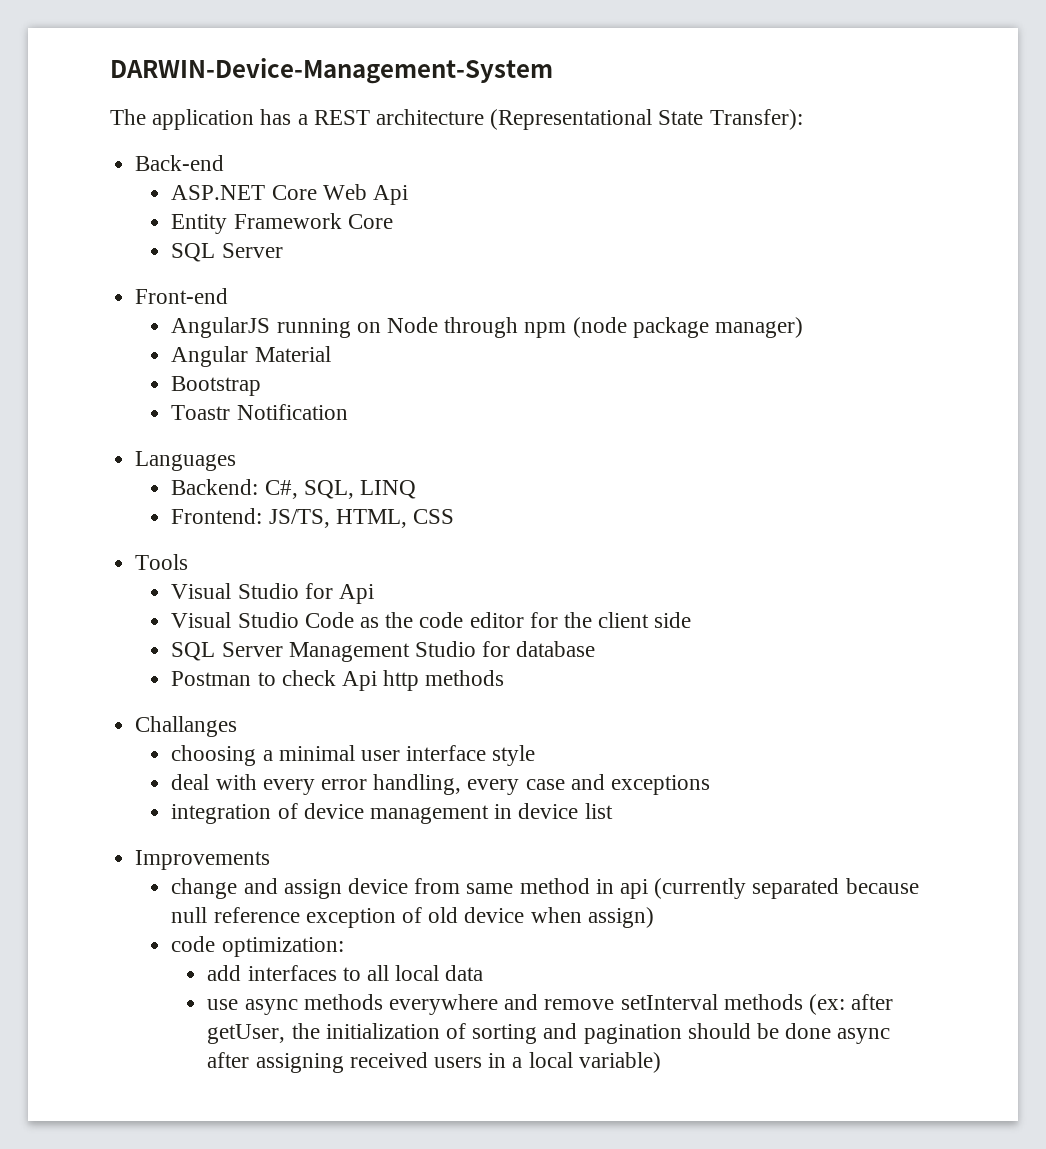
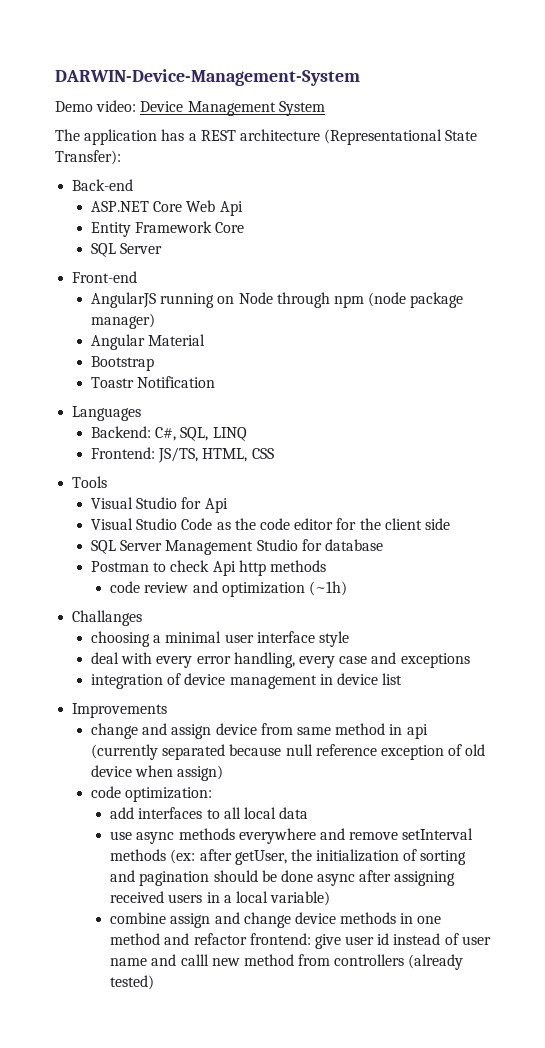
(553, 71) none -> [55,100,325,116] // Demo video: Device Management System
(505, 678) none -> [110,581,347,597] // code review and optimization (~1h)
(661, 1062) none -> [110,912,442,928] [110,933,491,949] [110,954,464,970] [110,975,155,990] // combine assign and change device methods in one method and refactor frontend: give user id instead of user name and calll new method from controllers (already tested)

